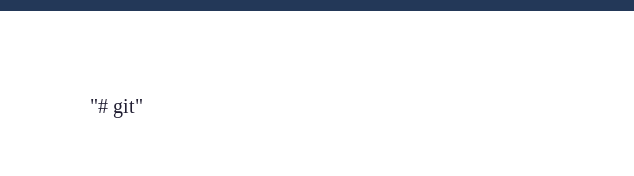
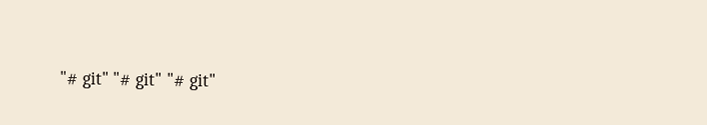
[90,99,144,118] "# git" -> [59,70,216,91] "# git" "# git" "# git"

